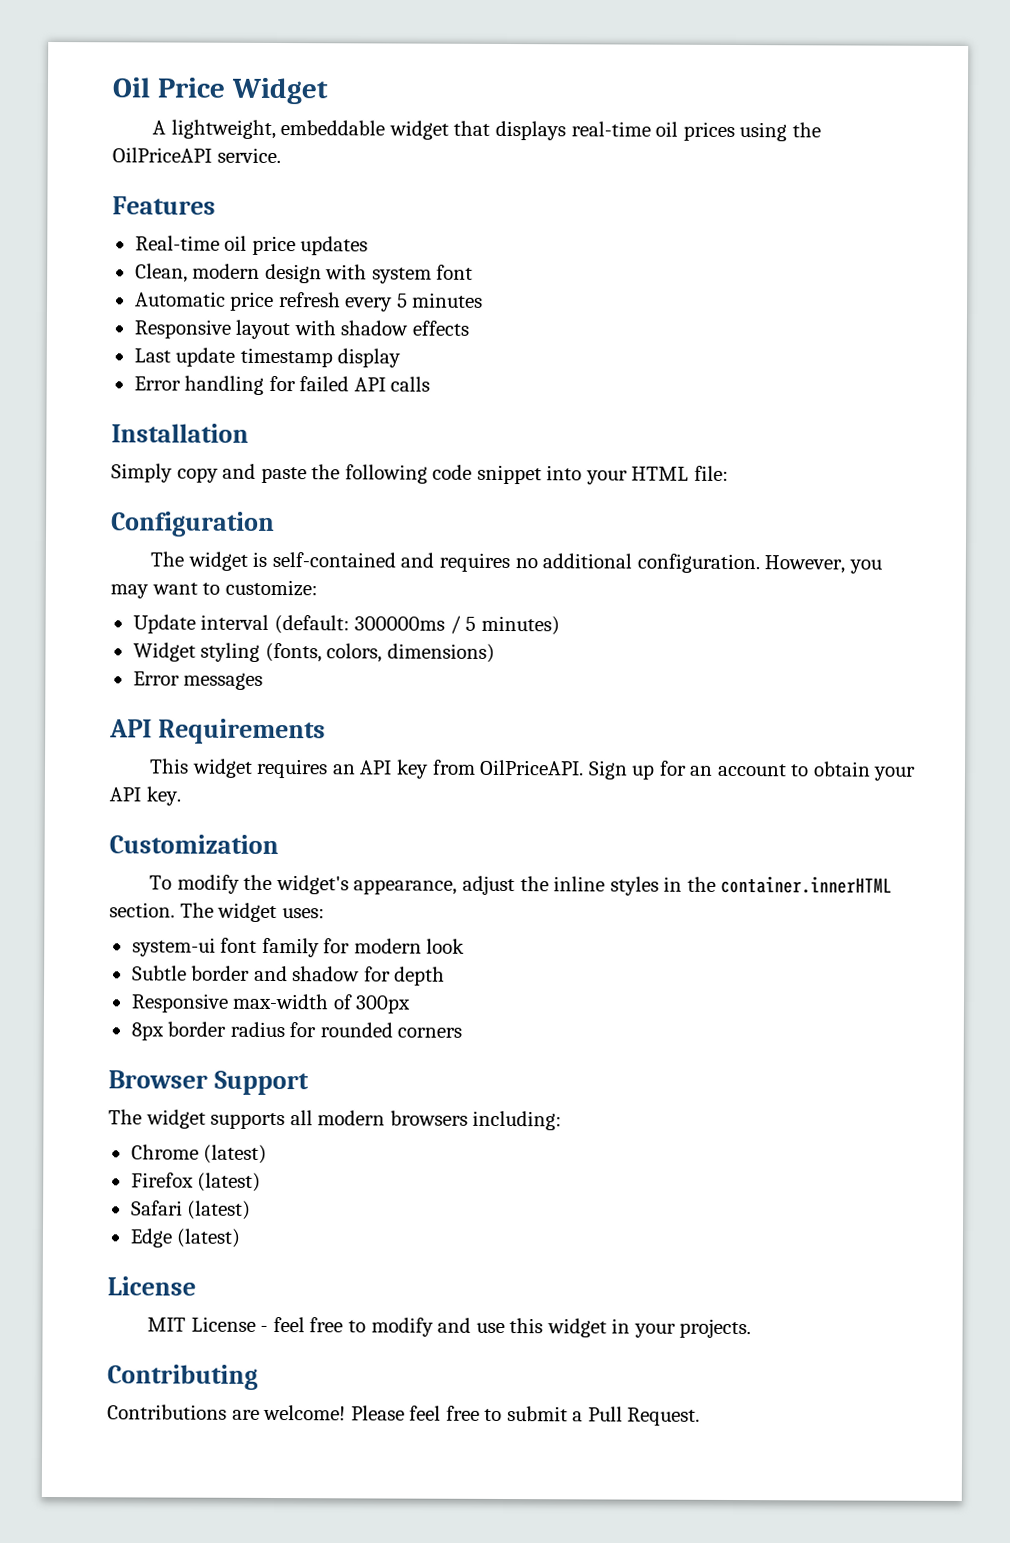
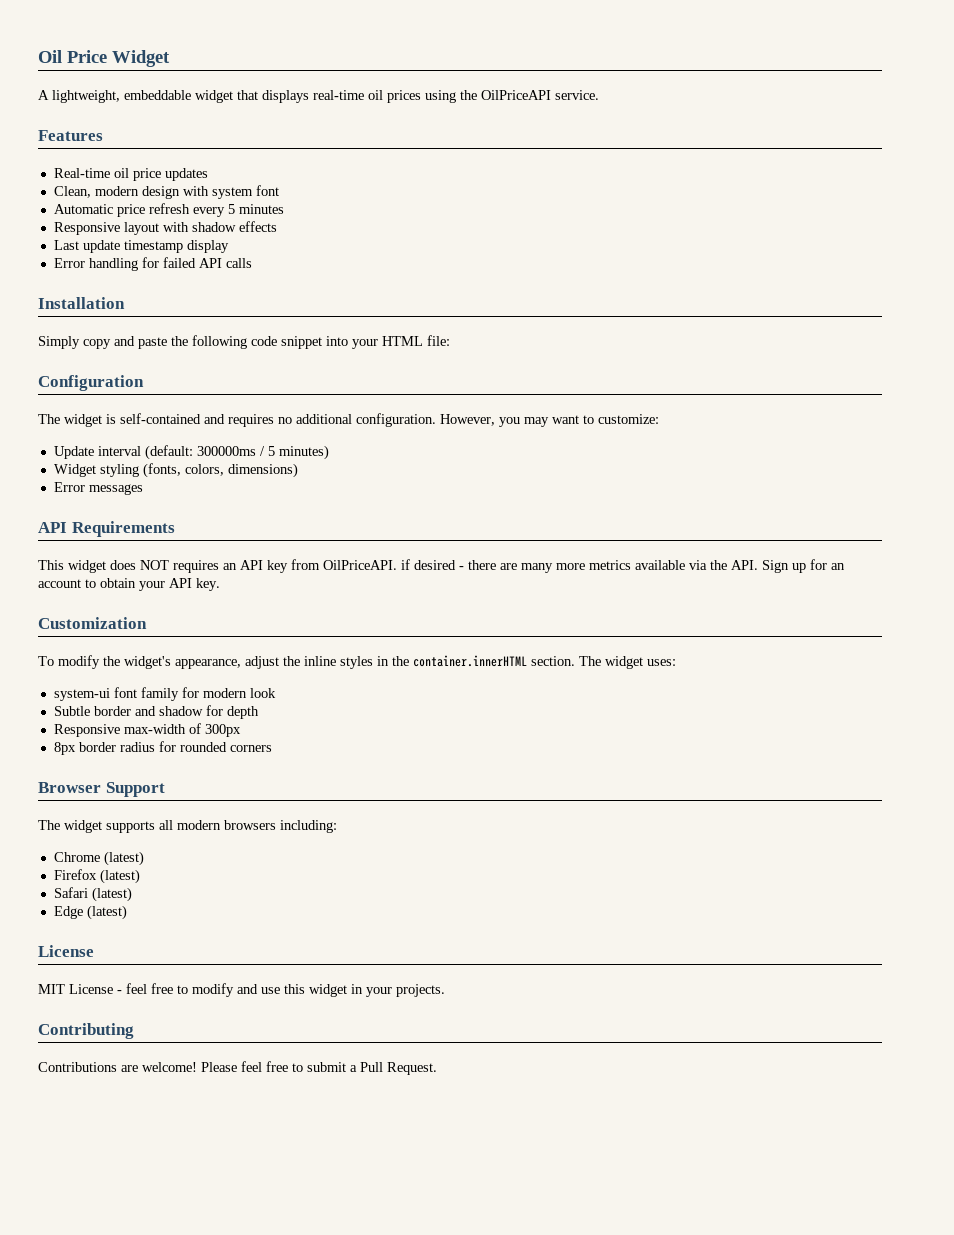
(253, 768) none -> [110,560,169,570] does NOT
(585, 767) none -> [401,559,758,573] if desired - there are many more metrics available via the API.

